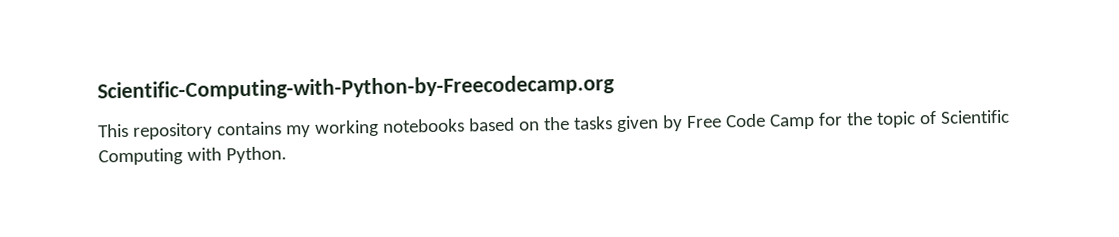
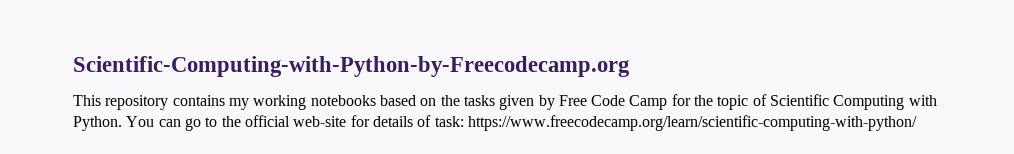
(287, 155) none -> [126,115,917,131] You can go to the official web-site for details of task: https://www.freecodecamp.org/learn/scientific-computing-with-python/

